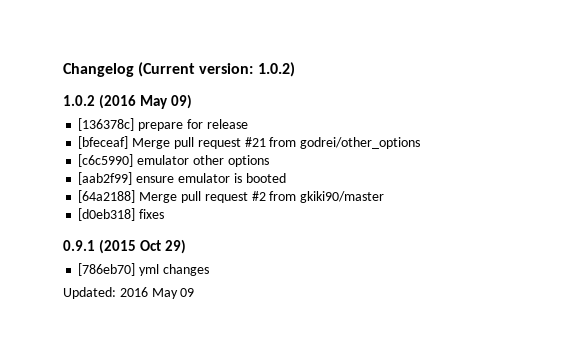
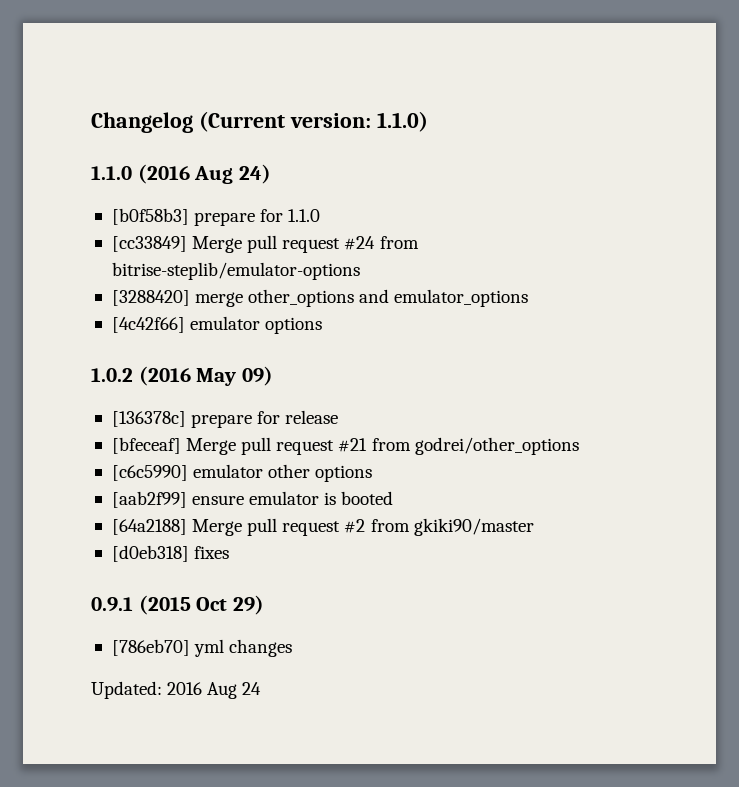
[257,62,295,77] 1.0.2) -> [376,111,428,132] [91,164,271,184] [111,208,321,226] [111,235,419,253] [111,262,360,280] [111,289,529,307] [111,316,323,334] 1.1.0) // 1.1.0 (2016 Aug 24) // [b0f58b3] prepare for 1.1.0 // [cc33849] Merge pull request #24 from bitrise-steplib/emulator-options // [3288420] merge other_options and emulator_options // [4c42f66] emulator options
[151,288,195,299] May 09 -> [207,682,262,699] Aug 24

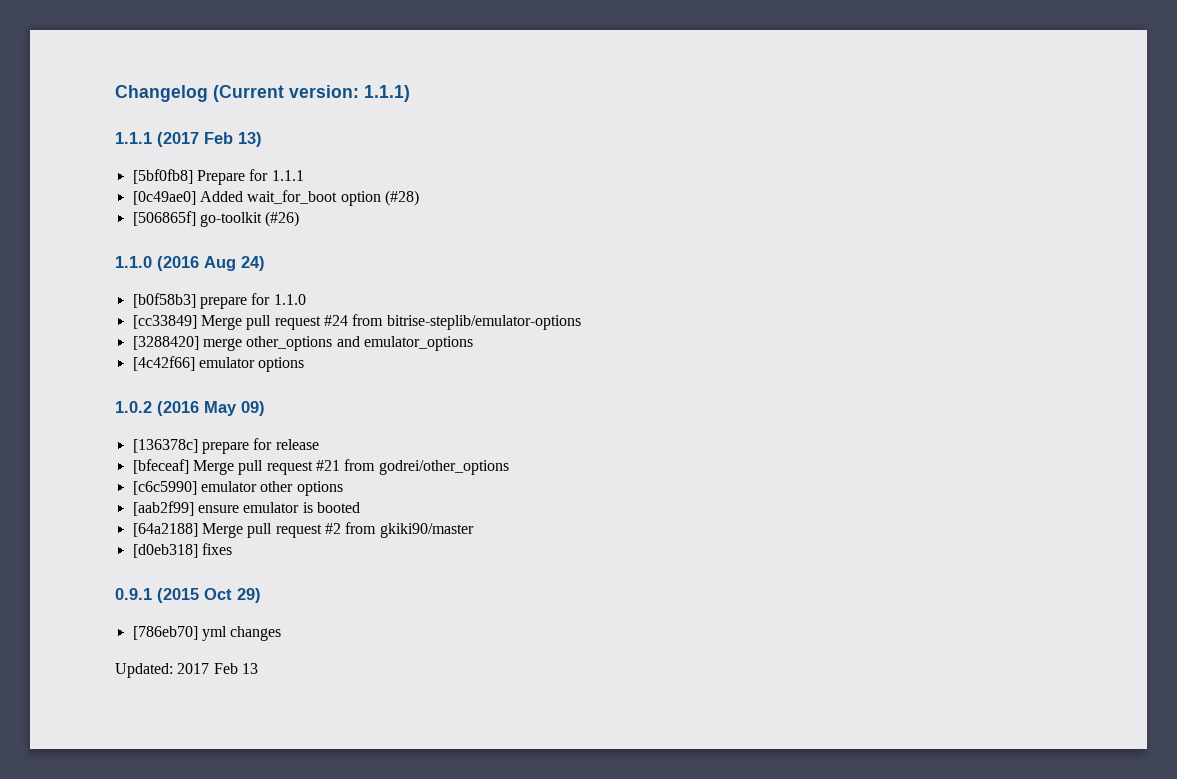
[376,111,428,132] 1.1.0) -> [364,85,410,102] [115,132,262,147] [132,169,304,185] [132,190,419,206] [132,211,300,227] 1.1.1) // 1.1.1 (2017 Feb 13) // [5bf0fb8] Prepare for 1.1.1 // [0c49ae0] Added wait_for_boot option (#28) // [506865f] go-toolkit (#26)
[167,682,262,699] 2016 Aug 24 -> [177,663,258,674] 2017 Feb 13

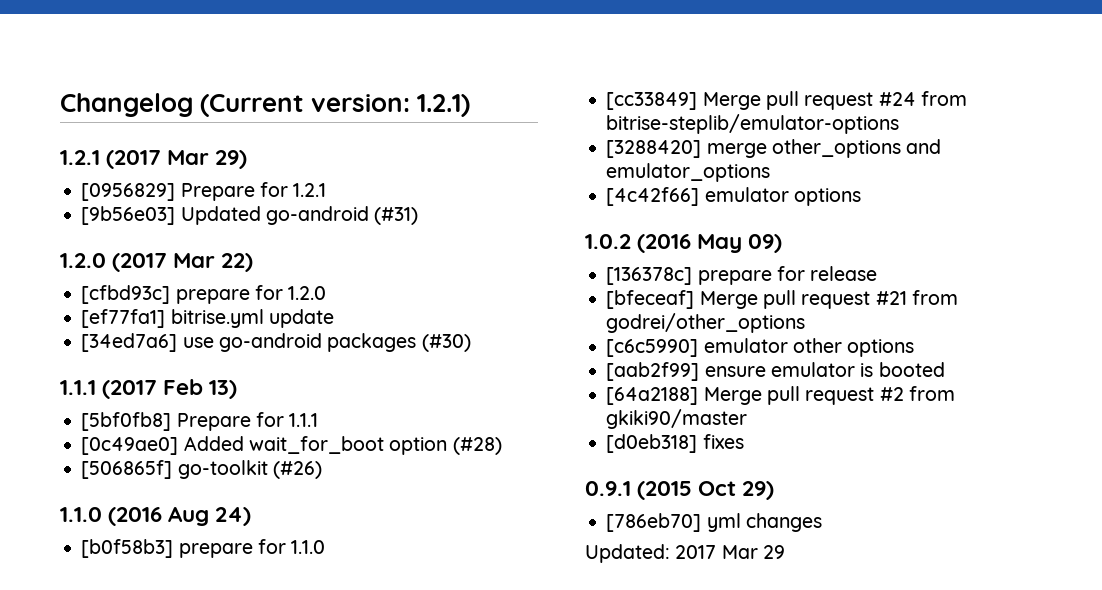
[364,85,410,102] 1.1.1) -> [417,94,471,117] [60,150,248,169] [81,182,327,201] [81,206,419,225] [60,253,254,272] [81,285,327,304] [81,309,334,328] [81,333,471,352] 1.2.1) // 1.2.1 (2017 Mar 29) // [0956829] Prepare for 1.2.1 // [9b56e03] Updated go-android (#31) // 1.2.0 (2017 Mar 22) // [cfbd93c] prepare for 1.2.0 // [ef77fa1] bitrise.yml update // [34ed7a6] use go-android packages (#30)
[213,663,258,674] Feb 13 -> [721,545,785,559] Mar 29

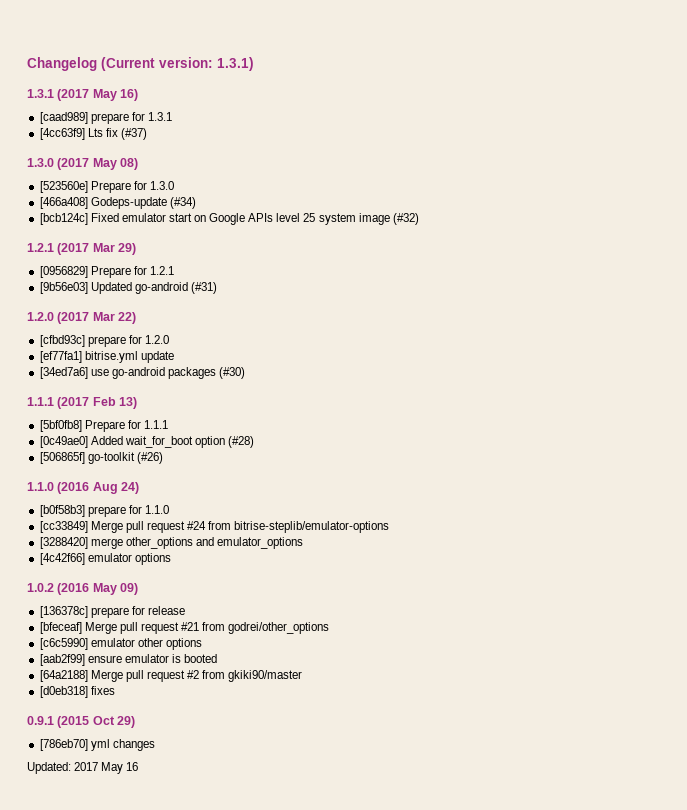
[417,94,471,117] 1.2.1) -> [217,57,254,71] [27,89,139,101] [39,112,172,124] [39,128,147,140] [27,158,139,170] [39,181,174,193] [39,197,196,209] [39,213,419,225] 1.3.1) // 1.3.1 (2017 May 16) // [caad989] prepare for 1.3.1 // [4cc63f9] Lts fix (#37) // 1.3.0 (2017 May 08) // [523560e] Prepare for 1.3.0 // [466a408] Godeps-update (#34) // [bcb124c] Fixed emulator start on Google APIs level 25 system image (#32)
[721,545,785,559] Mar 29 -> [101,762,139,774] May 16

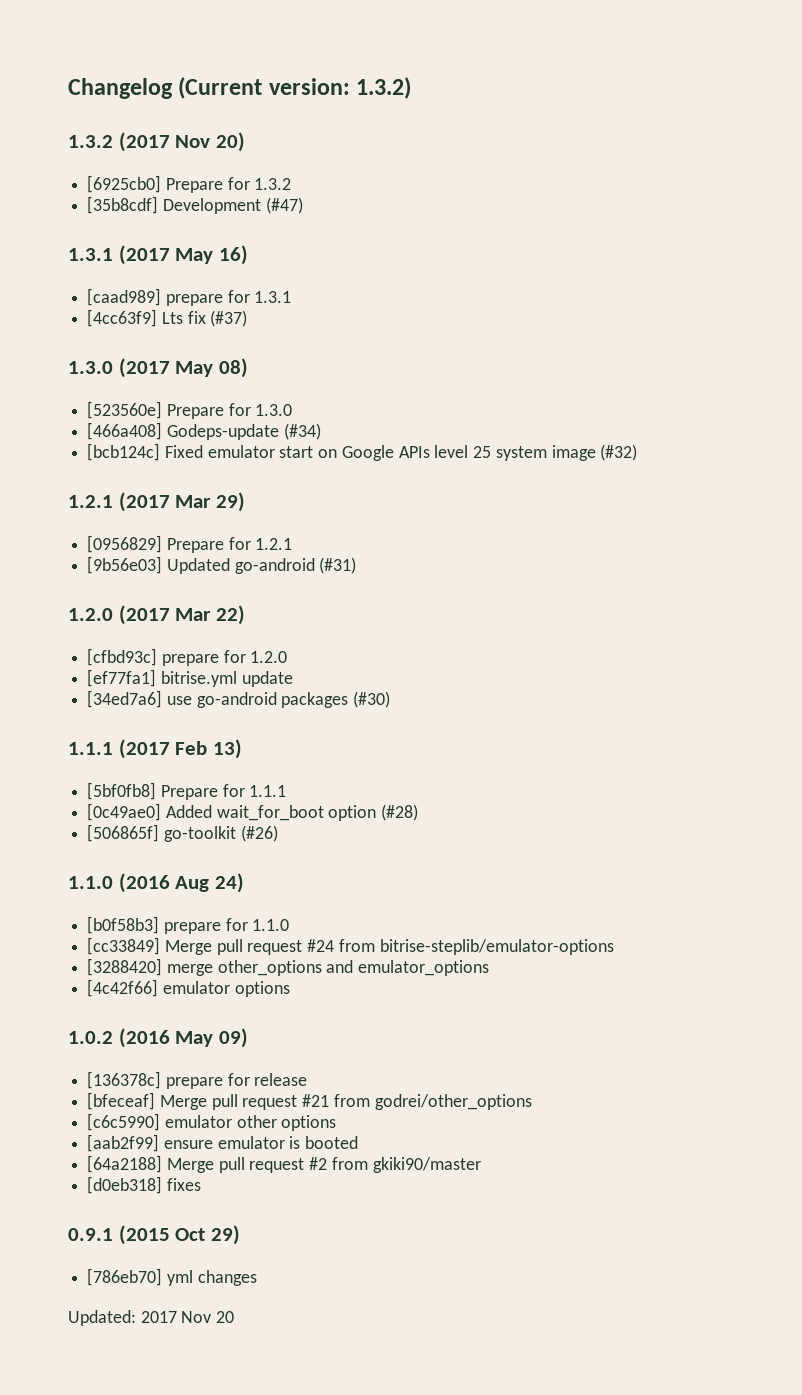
[217,57,254,71] 1.3.1) -> [356,77,412,99] [68,132,245,152] [87,175,292,193] [87,196,303,214] 1.3.2) // 1.3.2 (2017 Nov 20) // [6925cb0] Prepare for 1.3.2 // [35b8cdf] Development (#47)
[101,762,139,774] May 16 -> [181,1311,235,1323] Nov 20

